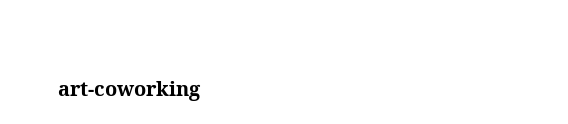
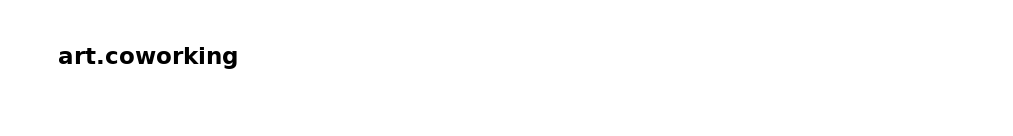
[58,81,201,101] art-coworking -> [58,47,238,69] art.coworking

